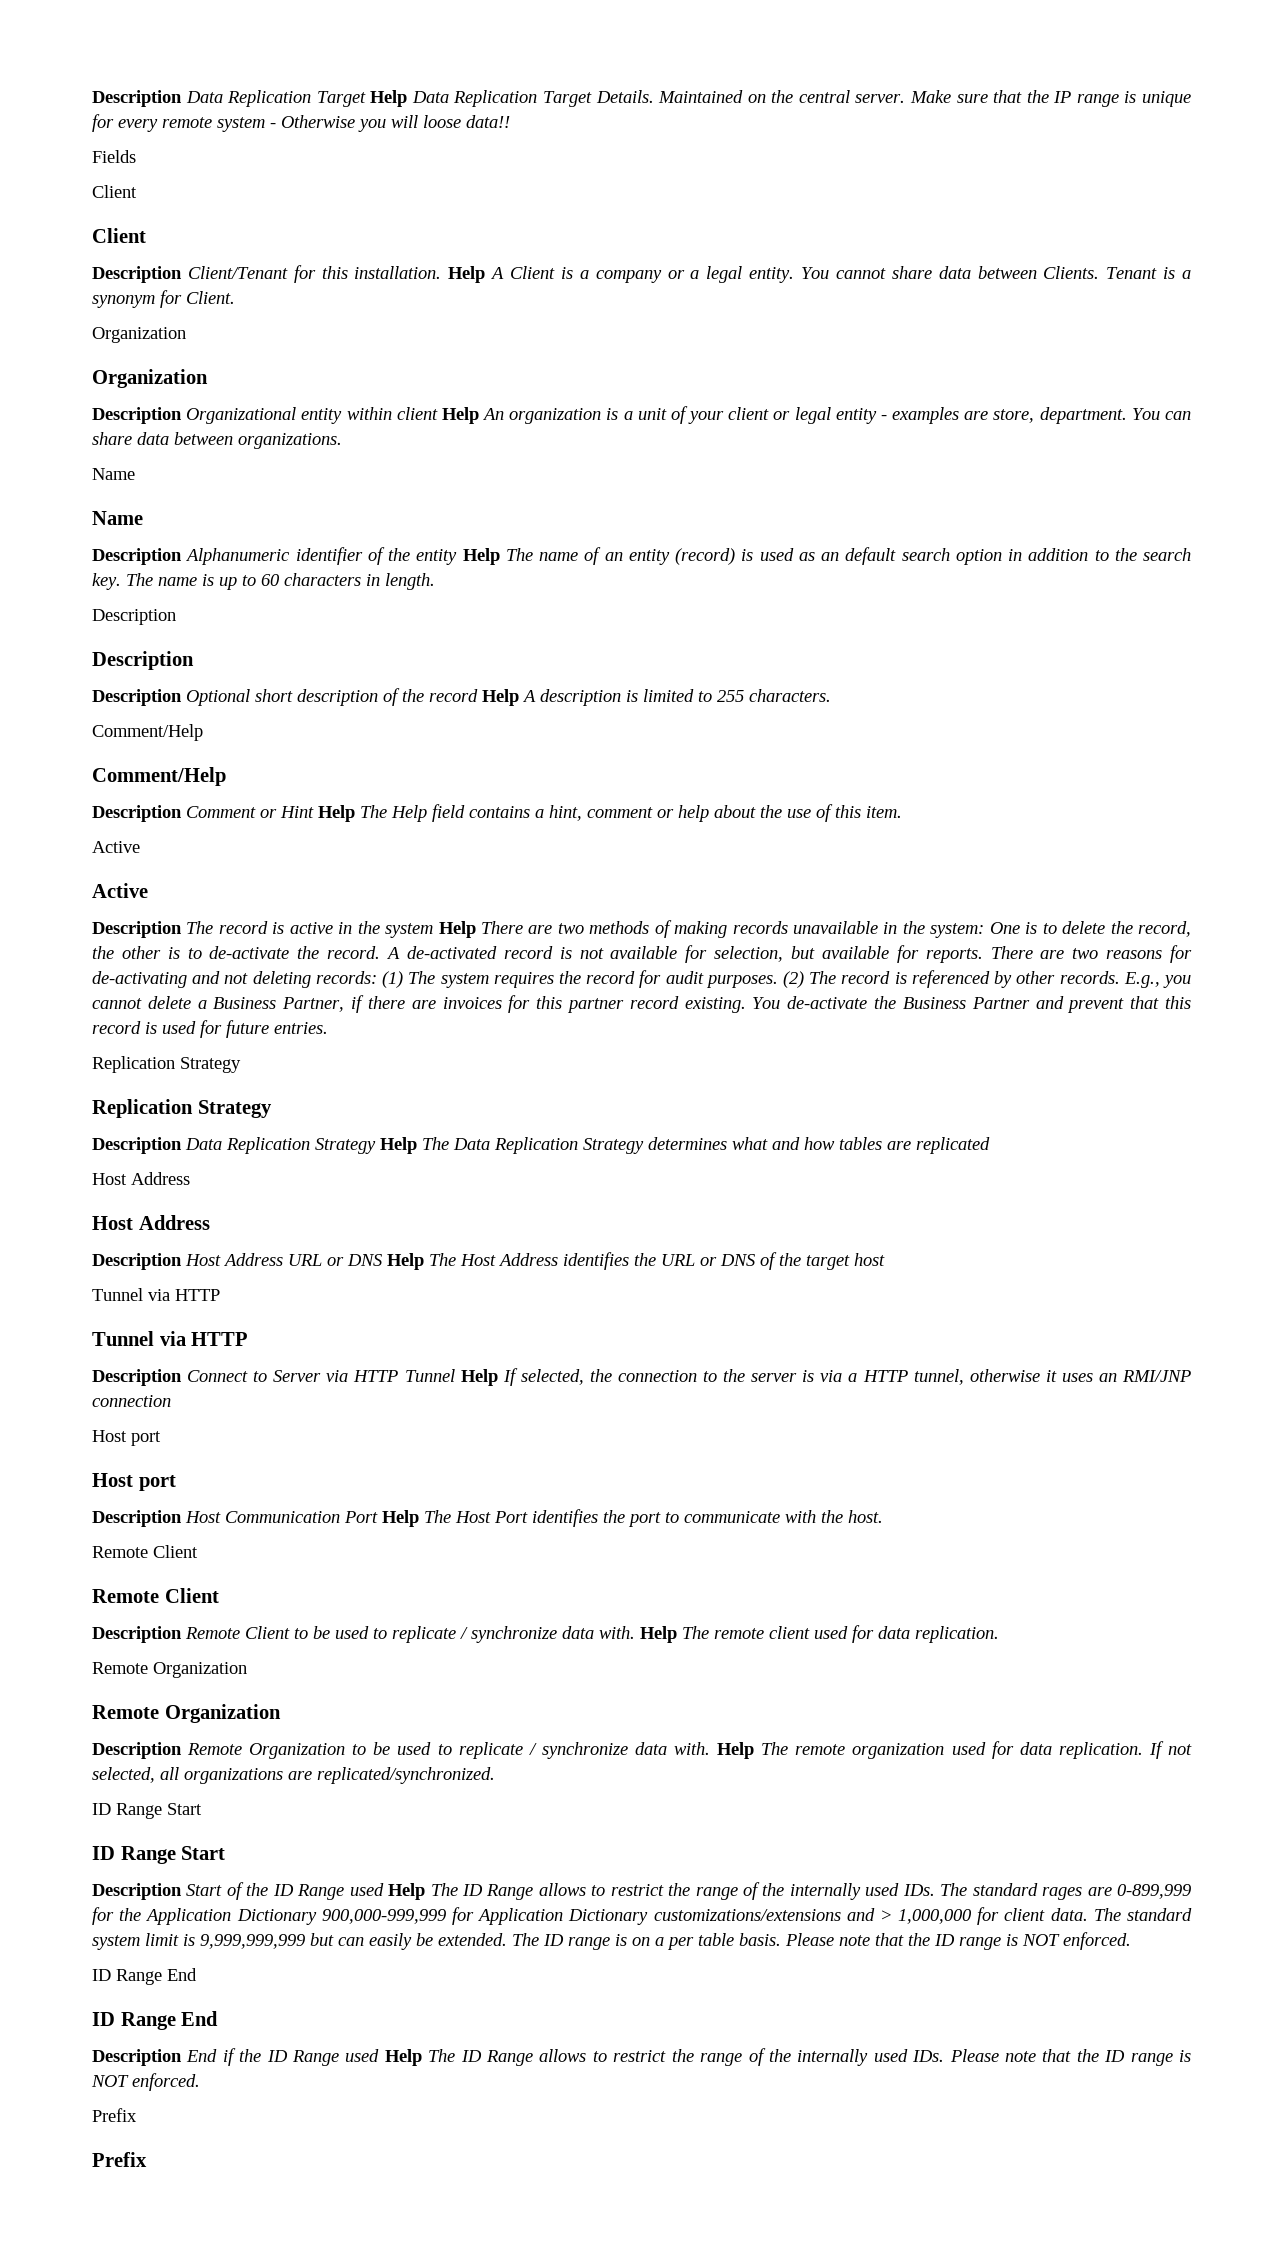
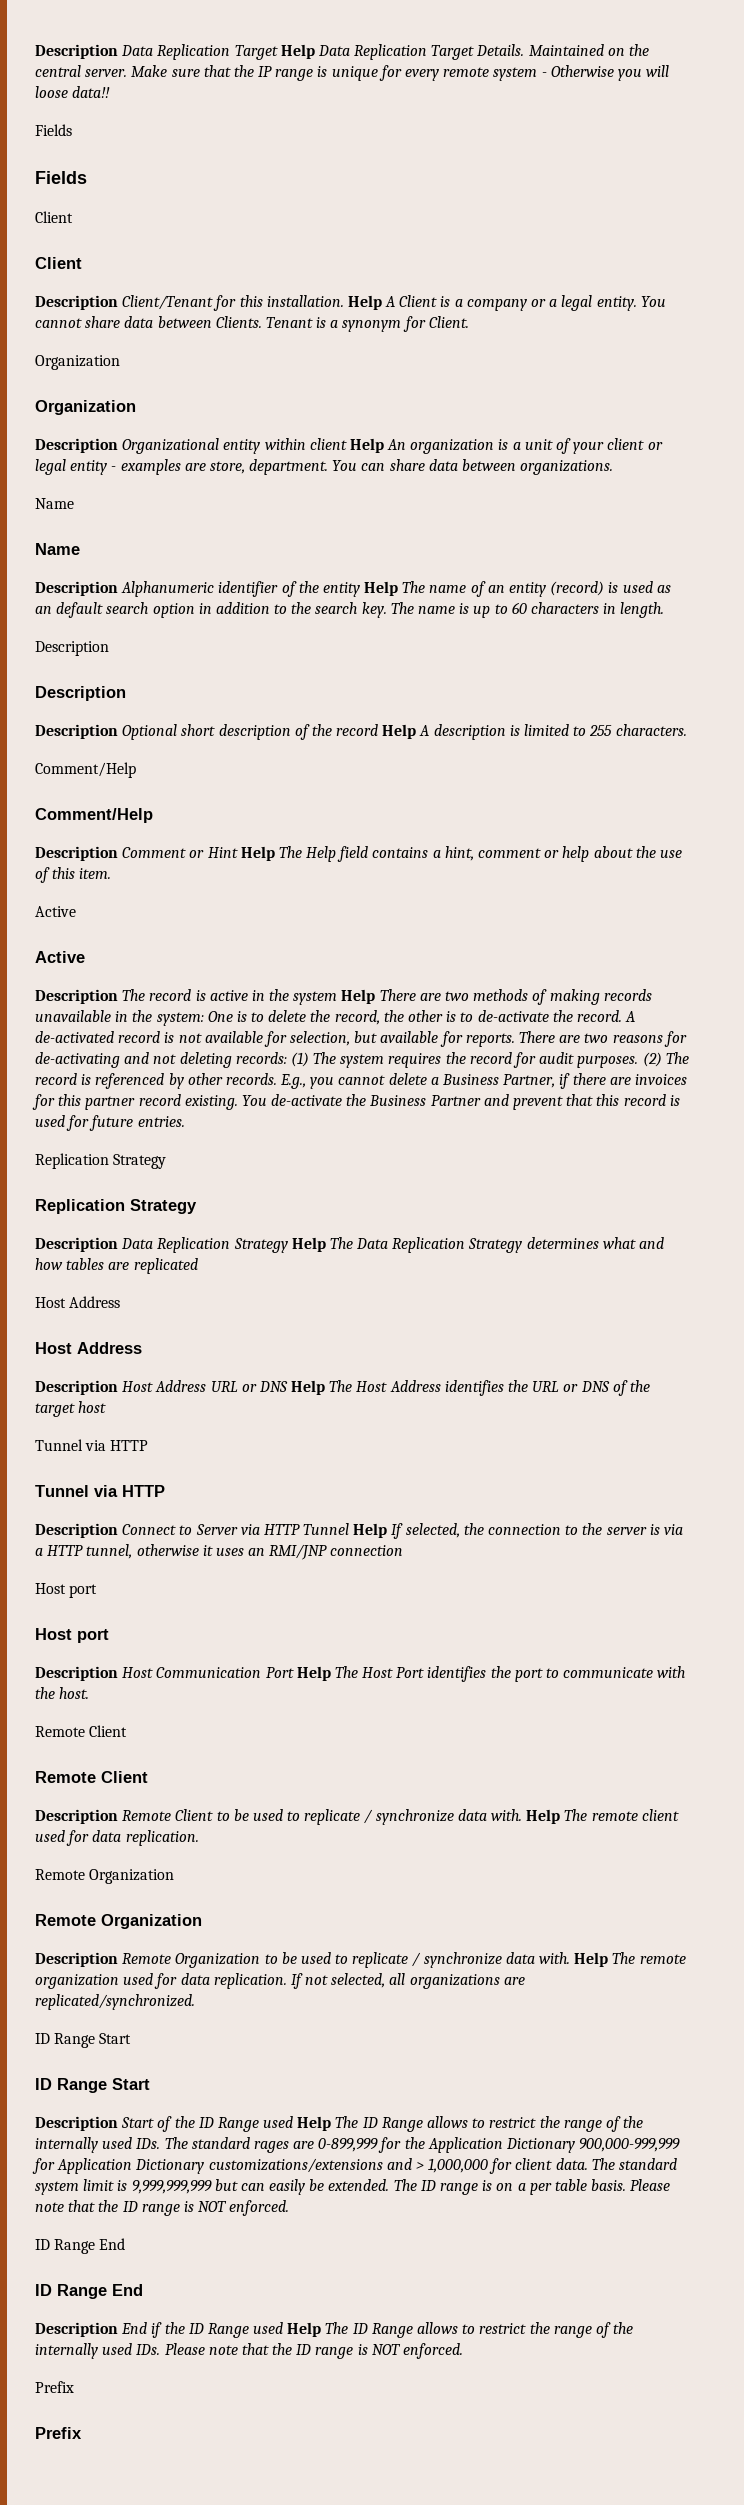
(136, 156) none -> [35,171,87,184] // Fields

